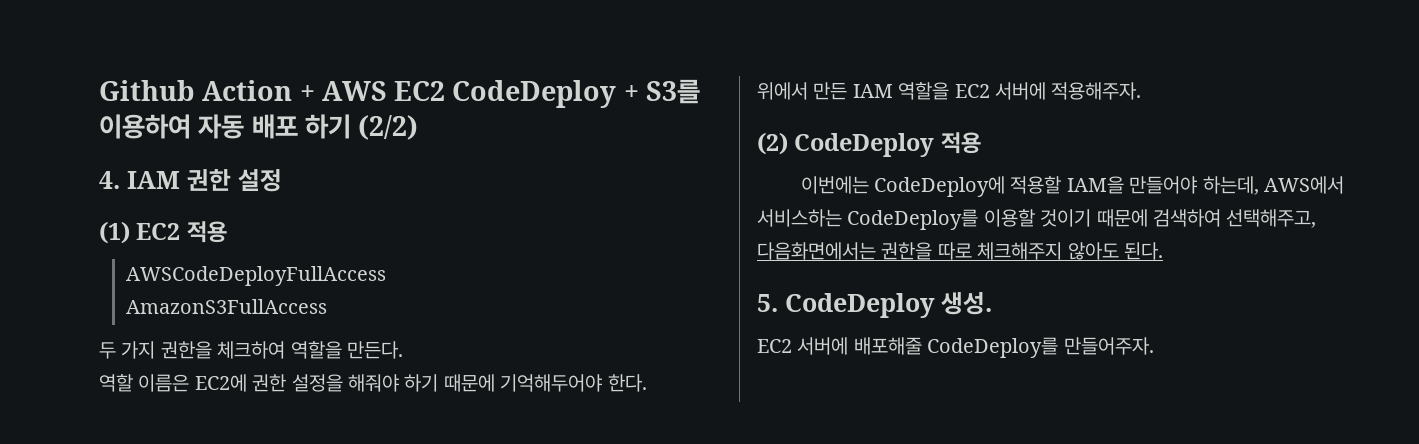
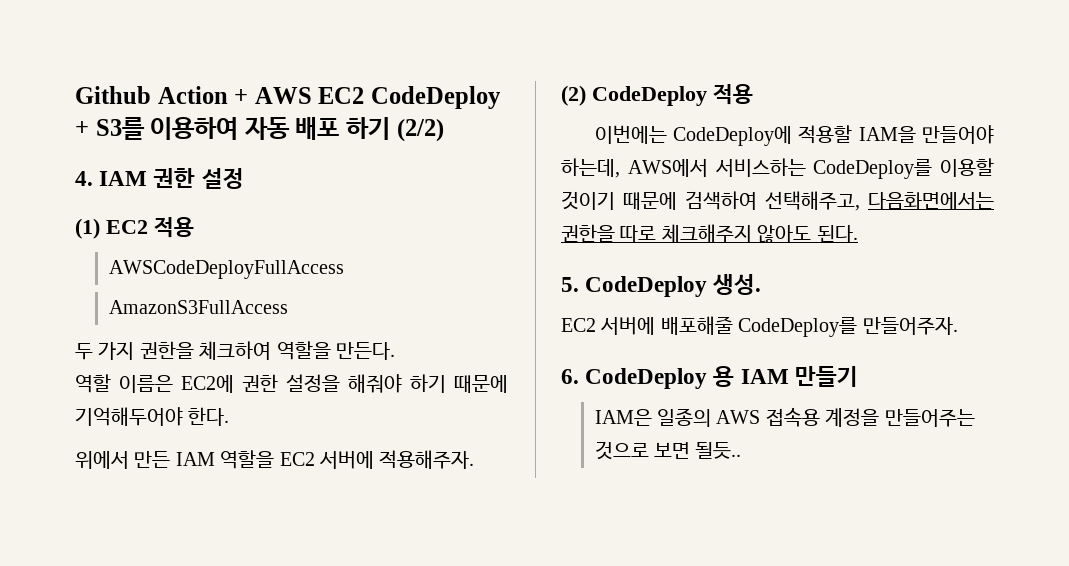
(1154, 346) none -> [561,366,858,389] [594,407,975,427] [594,441,742,460] // 6. CodeDeploy 용 IAM 만들기 // IAM은 일종의 AWS 접속용 계정을 만들어주는 것으로 보면 될듯..

